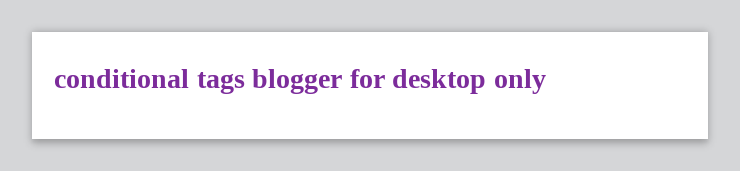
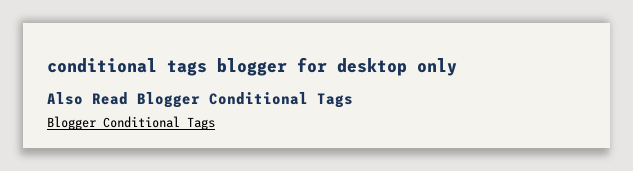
(546, 81) none -> [47,92,353,108] [47,116,215,130] // Also Read Blogger Conditional Tags // Blogger Conditional Tags

